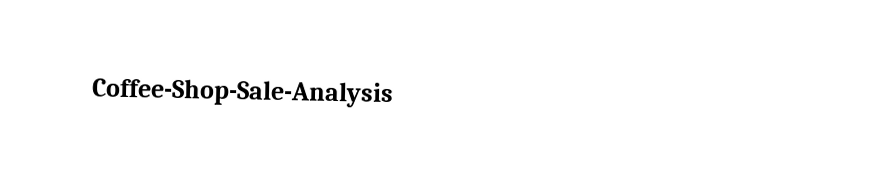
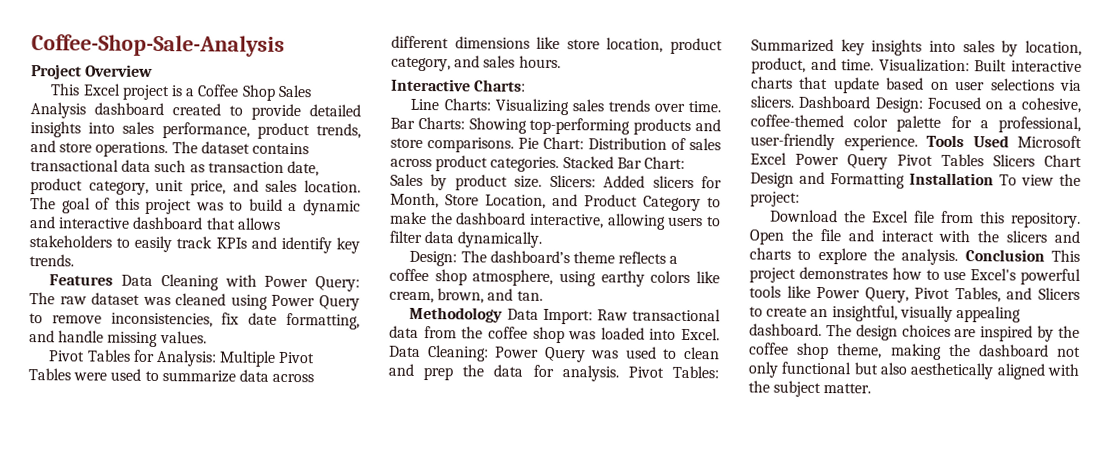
(394, 93) none -> [31,64,154,80] [50,83,312,101] [30,102,361,121] [30,121,361,140] [30,140,309,158] [30,159,319,177] [30,178,361,196] [30,197,361,216] [29,216,281,230] [29,235,360,254] [29,254,74,267] [49,274,361,292] [29,292,360,311] [29,312,360,330] [29,330,207,348] [48,349,316,367] [28,368,315,383] [391,35,723,55] [391,55,561,72] [391,78,527,92] [410,98,721,116] [390,116,721,136] [390,136,721,153] [390,155,685,173] [390,173,722,191] [390,192,721,212] [390,211,721,230] [389,230,543,248] [409,250,679,267] [389,268,720,287] [389,288,543,304] [409,306,721,325] [389,325,720,344] [389,345,720,363] [388,363,719,382] [751,38,1082,57] [751,57,1082,74] [751,76,1082,94] [750,95,1081,113] [750,114,1081,133] [750,133,1082,151] [750,152,1082,170] [750,171,1081,189] [750,191,800,207] [770,209,1081,228] [749,228,1080,245] [749,247,1080,266] [749,266,1081,285] [749,285,1080,303] [749,305,1021,323] [749,323,1080,342] [749,342,1081,360] [748,361,1079,380] [748,380,872,398] // Project Overview // This Excel project is a Coffee Shop Sales Analysis dashboard created to provide detailed insights into sales performance, product trends, and store operations. The dataset contains transactional data such as transaction date, product category, unit price, and sales location. The goal of this project was to build a dynamic and interactive dashboard that allows stakeholders to easily track KPIs and identify key trends. // Features Data Cleaning with Power Query: The raw dataset was cleaned using Power Query to remove inconsistencies, fix date formatting, and handle missing values. // Pivot Tables for Analysis: Multiple Pivot Tables were used to summarize data across different dimensions like store location, product category, and sales hours. // Interactive Charts: // Line Charts: Visualizing sales trends over time. Bar Charts: Showing top-performing products and store comparisons. Pie Chart: Distribution of sales across product categories. Stacked Bar Chart: Sales by product size. Slicers: Added slicers for Month, Store Location, and Product Category to make the dashboard interactive, allowing users to filter data dynamically. // Design: The dashboard’s theme reflects a coffee shop atmosphere, using earthy colors like cream, brown, and tan. // Methodology Data Import: Raw transactional data from the coffee shop was loaded into Excel. Data Cleaning: Power Query was used to clean and prep the data for analysis. Pivot Tables: Summarized key insights into sales by location, product, and time. Visualization: Built interactive charts that update based on user selections via slicers. Dashboard Design: Focused on a cohesive, coffee-themed color palette for a professional, user-friendly experience. Tools Used Microsoft Excel Power Query Pivot Tables Slicers Chart Design and Formatting Installation To view the project: // Download the Excel file from this repository. Open the file and interact with the slicers and charts to explore the analysis. Conclusion This project demonstrates how to use Excel's powerful tools like Power Query, Pivot Tables, and Slicers to create an insightful, visually appealing dashboard. The design choices are inspired by the coffee shop theme, making the dashboard not only functional but also aesthetically aligned with the subject matter.

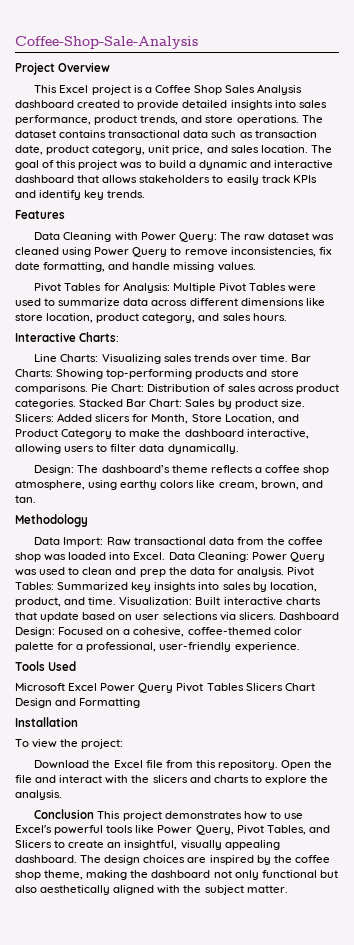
(114, 280) none -> (65, 214) //
(504, 314) none -> (88, 520) //
(918, 143) none -> (300, 647) //
(1009, 141) none -> (77, 666) //
(905, 181) none -> (141, 703) //
(994, 179) none -> (78, 722) //
(959, 257) none -> (62, 795) //

